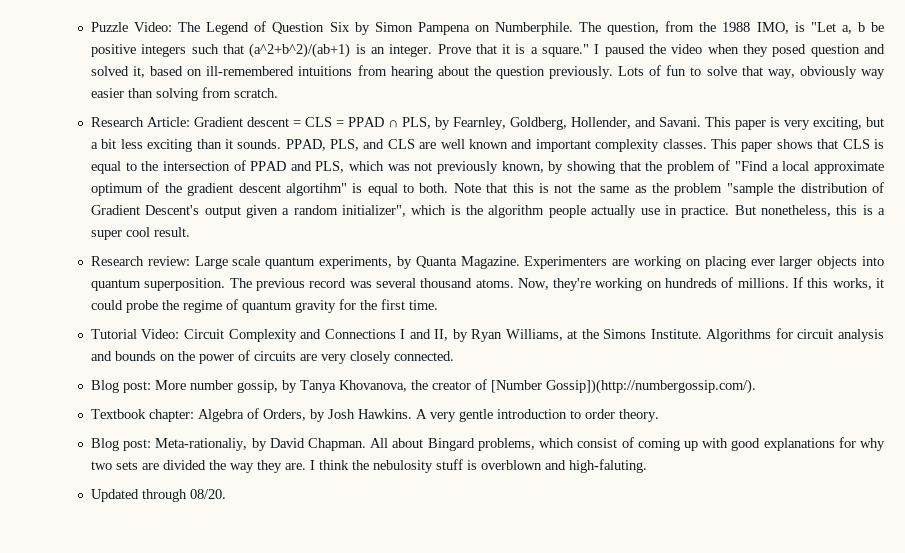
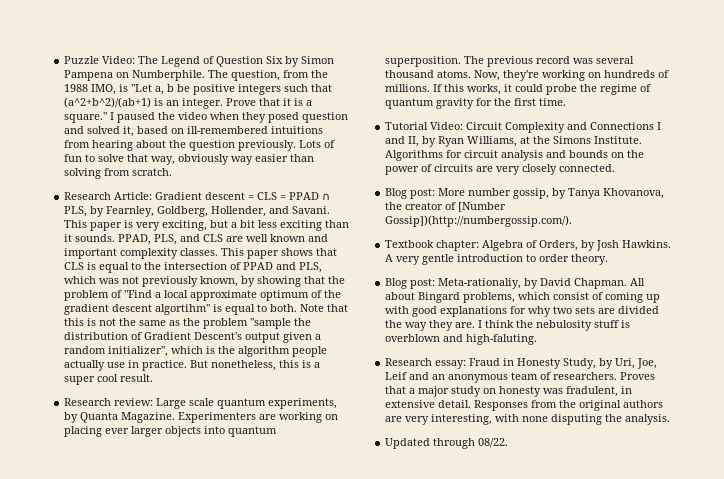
(647, 466) none -> [385,358,658,369] [385,372,656,383] [385,386,633,397] [385,400,664,411] [385,414,671,425] // Research essay: Fraud in Honesty Study, by Uri, Joe, Leif and an anonymous team of researchers. Proves that a major study on honesty was fradulent, in extensive detail. Responses from the original authors are very interesting, with none disputing the analysis.
[189,489,226,499] 08/20. -> [478,438,509,448] 08/22.

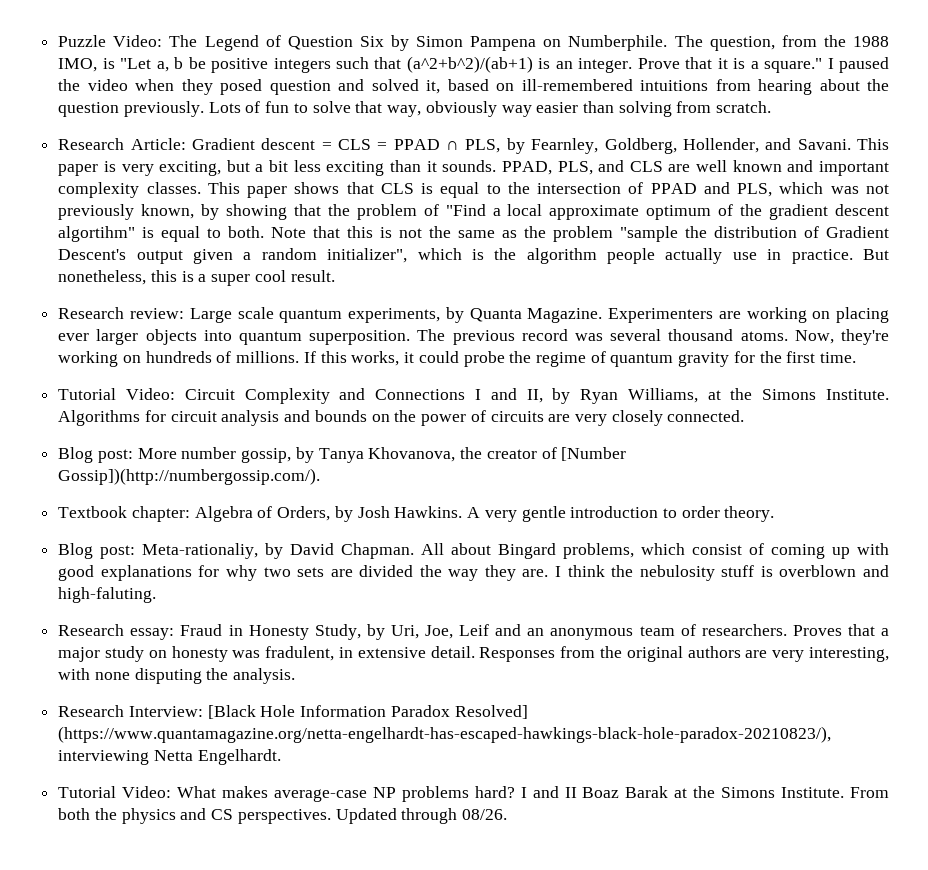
(671, 419) none -> [58,705,528,719] [58,726,832,743] [58,749,281,765] [58,786,889,802] [58,808,331,824] Research Interview: [Black Hole Information Paradox Resolved] (https://www.quantamagazine.org/netta-engelhardt-has-escaped-hawkings-black-hole-paradox-20210823/), interviewing Netta Engelhardt. // Tutorial Video: What makes average-case NP problems hard? I and II Boaz Barak at the Simons Institute. From both the physics and CS perspectives.
[478,438,509,448] 08/22. -> [462,809,508,820] 08/26.

